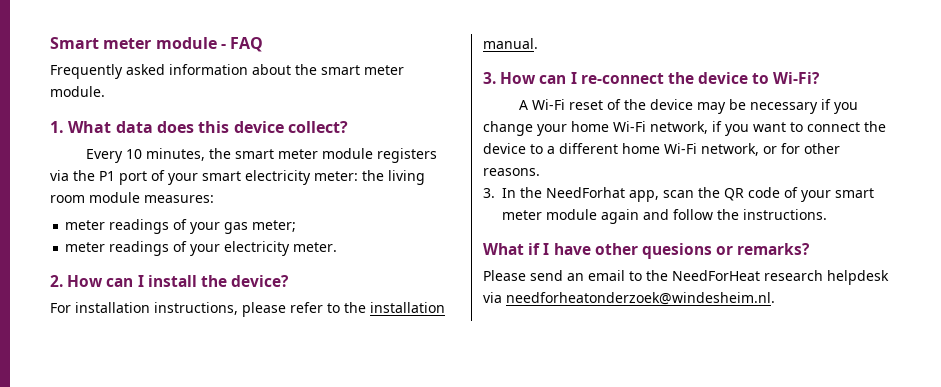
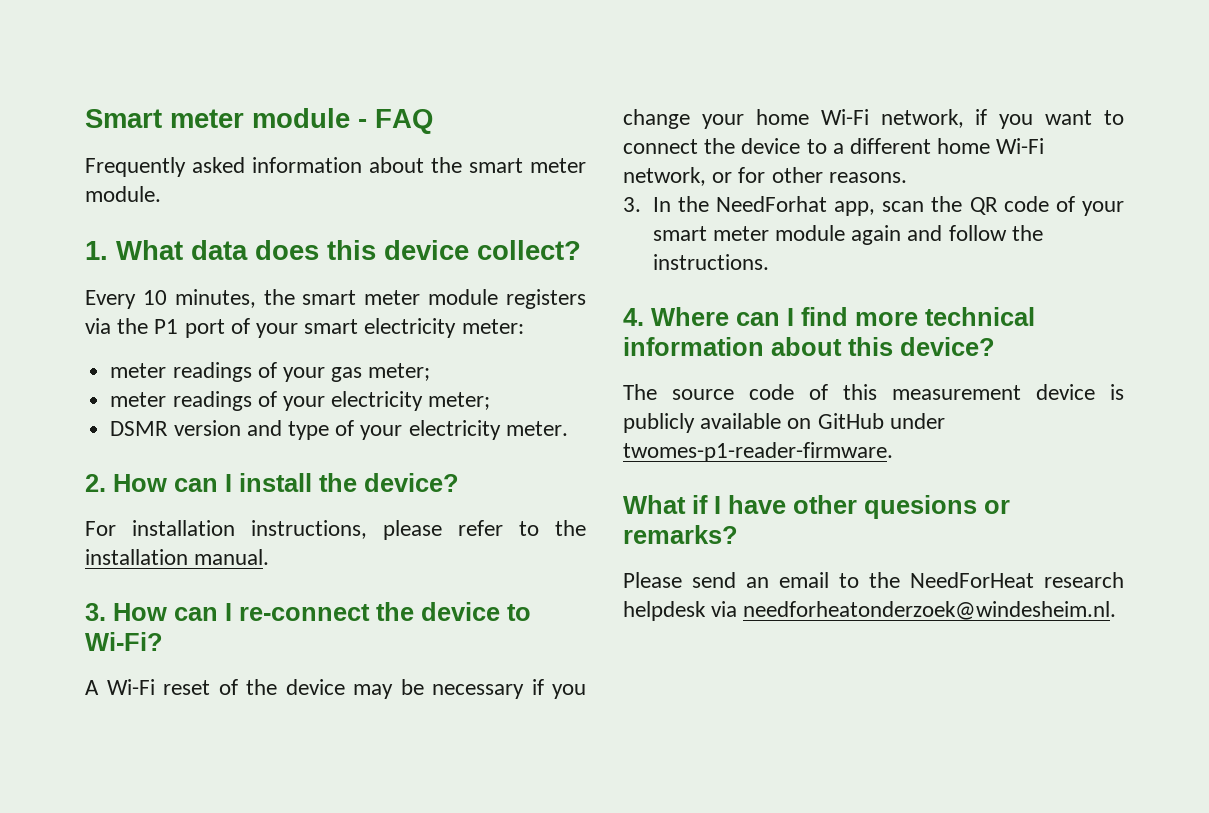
[362,170,425,185] [50,192,214,203] the living room module measures: -> (524, 326) none
(291, 248) none -> [428,392,491,410] [110,420,501,440] meter; // DSMR version and type of your electricity
(827, 214) none -> [623,307,1035,326] [623,337,995,356] [623,384,1124,400] [623,413,945,433] [623,442,893,462] // 4. Where can I find more technical information about this device? // The source code of this measurement device is publicly available on GitHub under twomes-p1-reader-firmware.

